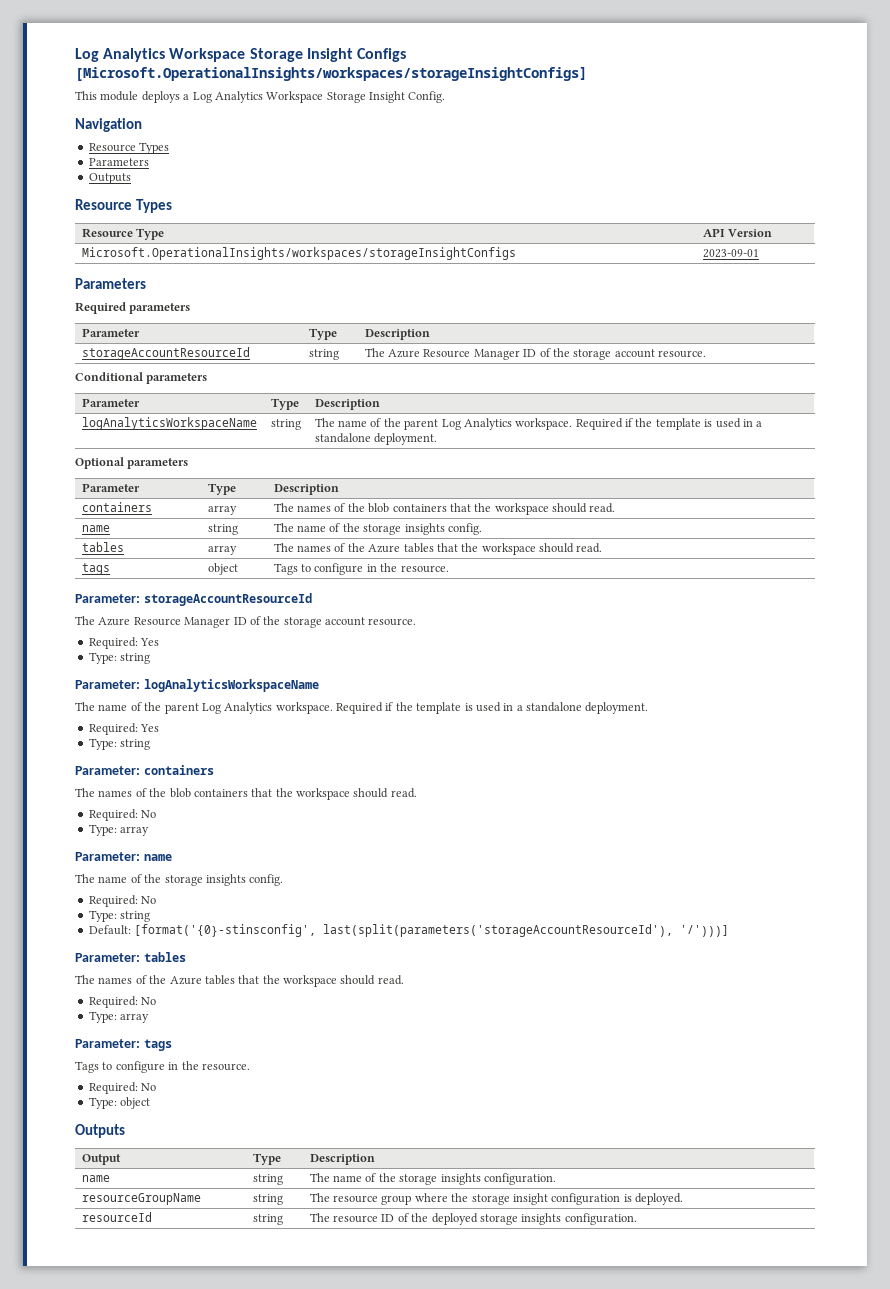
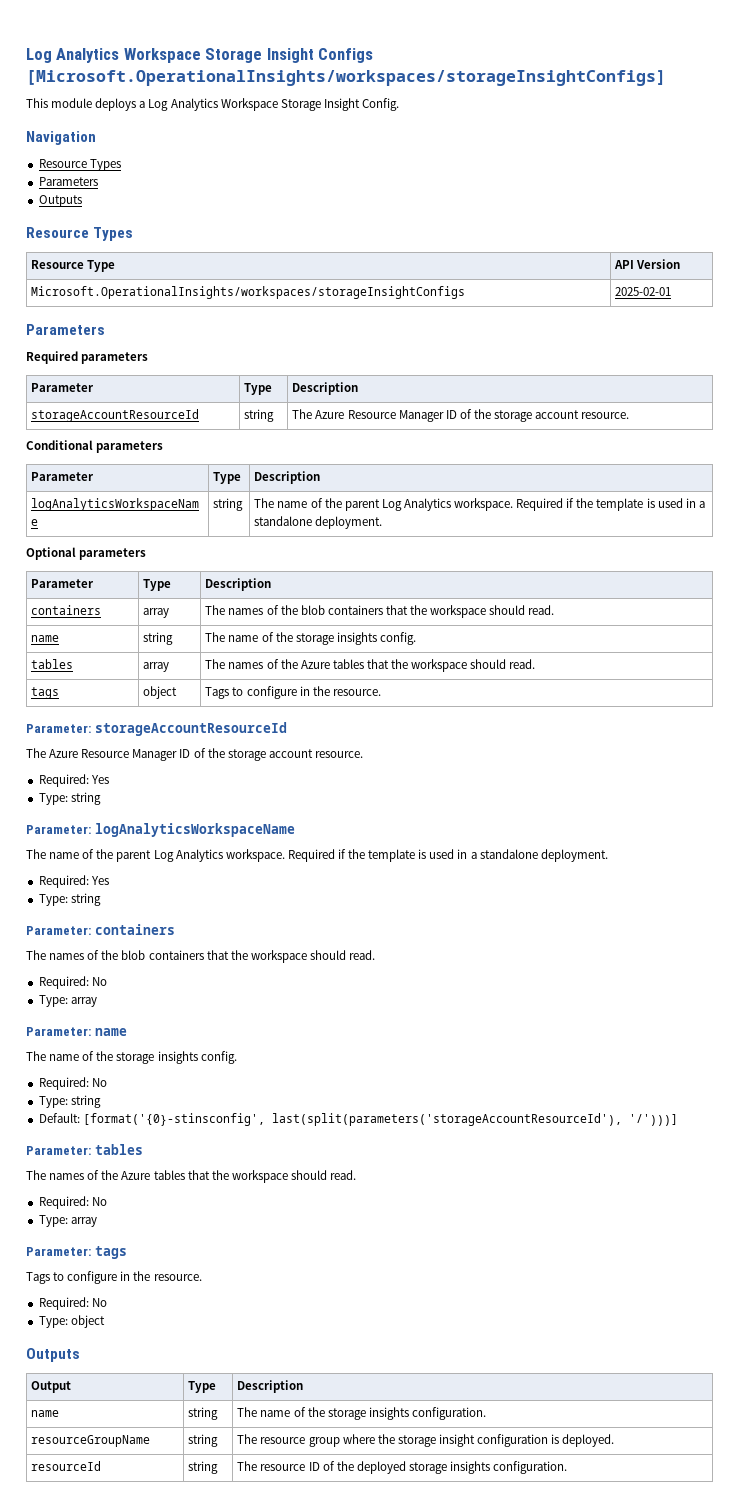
[702,249,759,258] 2023-09-01 -> [615,287,672,296] 2025-02-01

